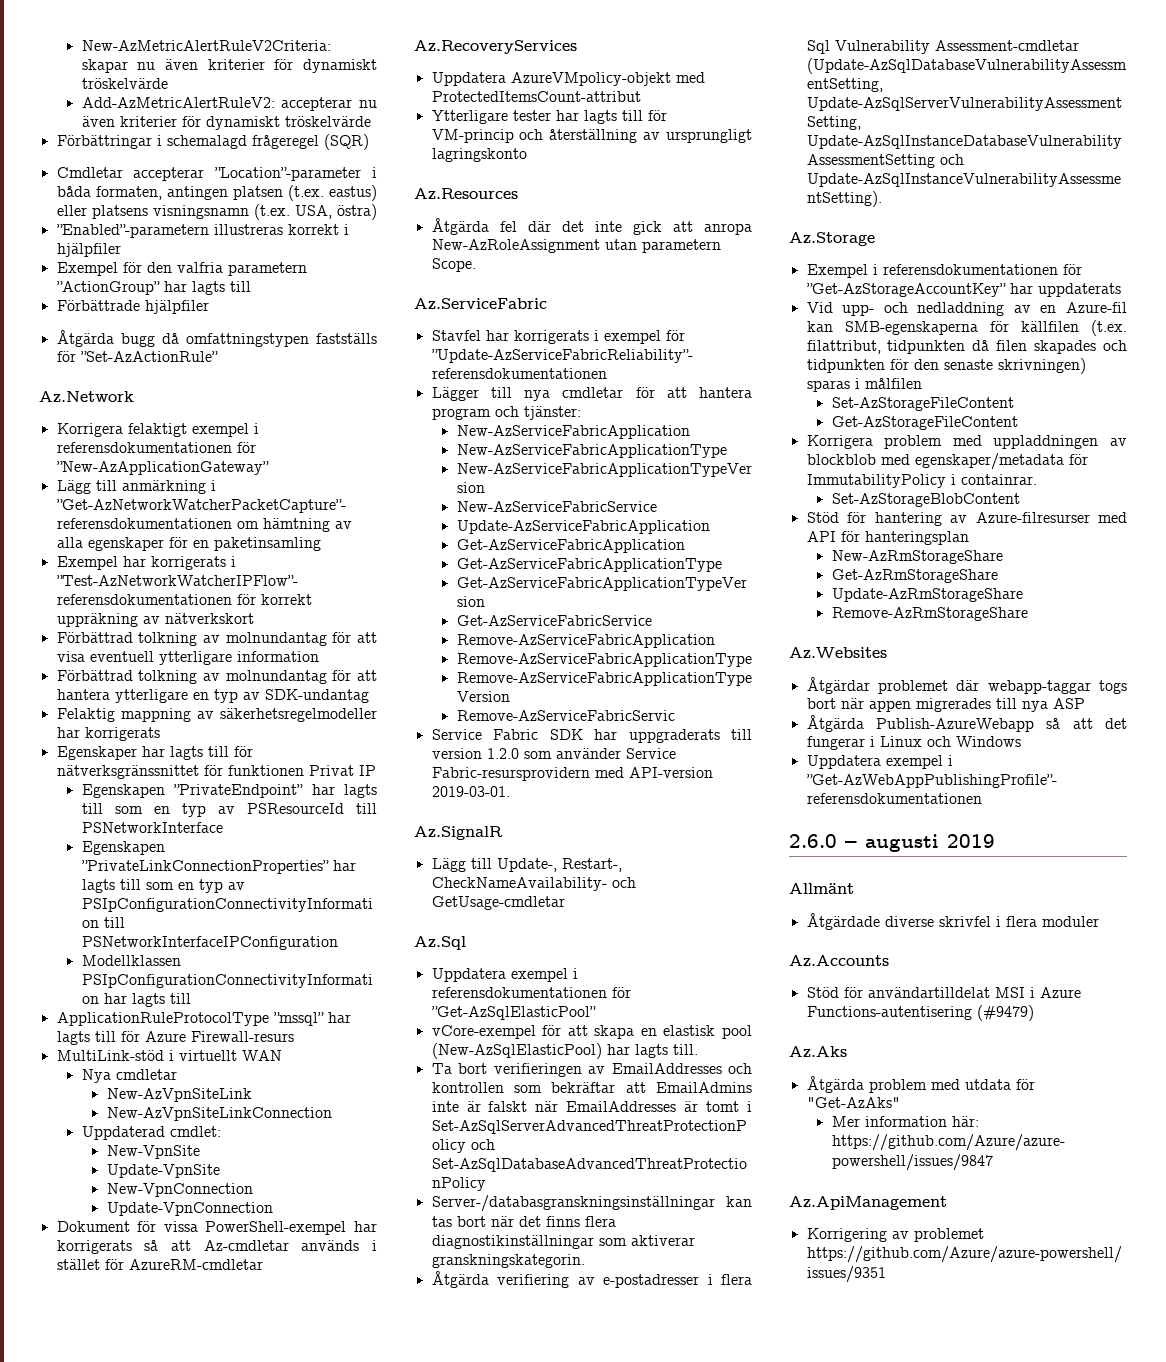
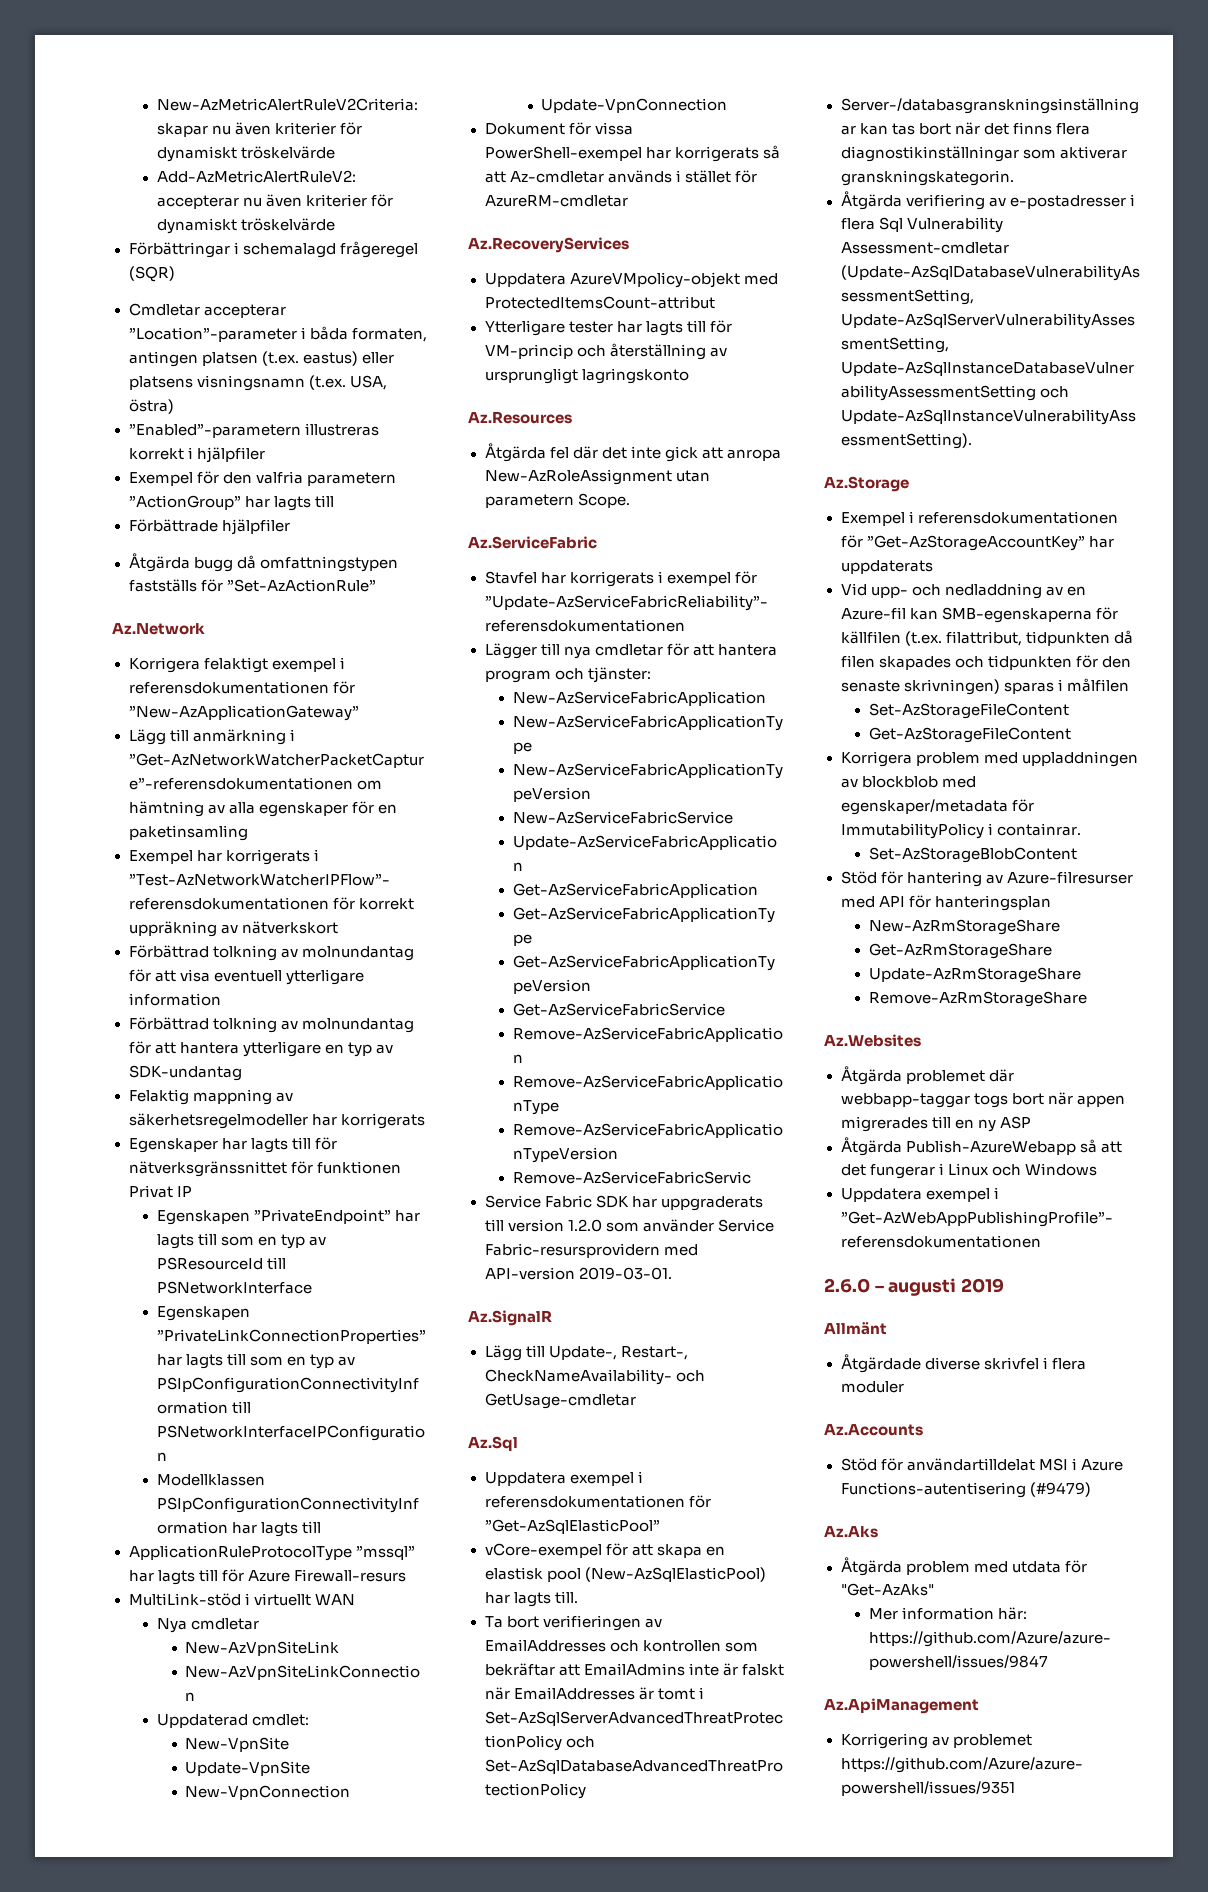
[806,677,870,694] Åtgärdar -> [840,1066,902,1085] Åtgärda
[987,680,1091,694] webapp-taggar -> [840,1093,970,1108] webbapp-taggar
[1021,701,1048,712] nya -> [954,1119,996,1132] en ny

